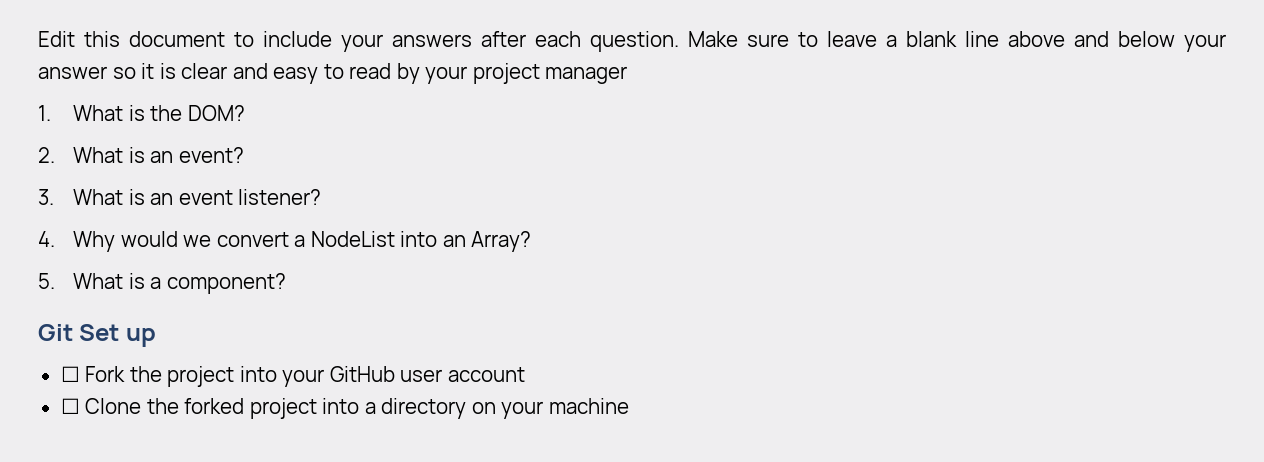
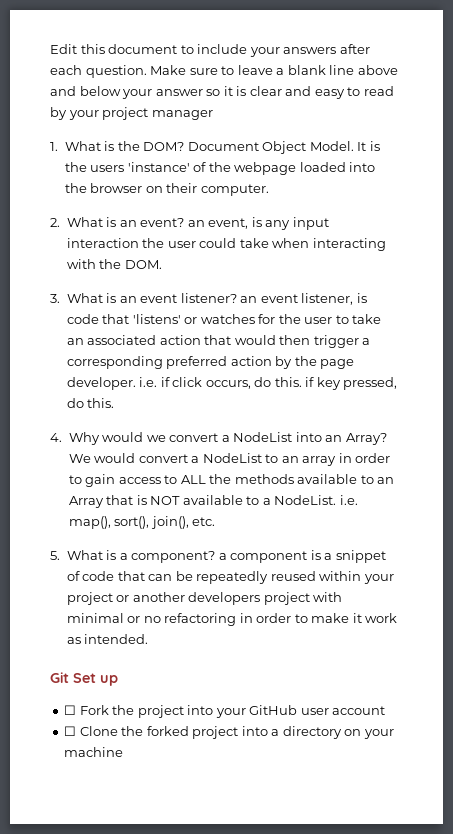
(245, 113) none -> [187,141,380,154] [64,162,376,175] [64,183,269,196] Document Object Model. It is the users 'instance' of the webpage loaded into the browser on their computer.
(244, 155) none -> [187,217,329,230] [66,238,386,251] [66,259,162,269] an event, is any input interaction the user could take when interacting with the DOM.
(322, 197) none -> [240,293,367,305] [66,314,382,324] [66,335,371,348] [66,356,355,369] [66,377,398,390] [66,398,115,408] an event listener, is code that 'listens' or watches for the user to take an associated action that would then trigger a corresponding preferred action by the page developer. i.e. if click occurs, do this. if key pressed, do this.
(532, 241) none -> [68,453,391,466] [68,474,395,487] [68,495,358,508] [68,516,216,529] We would convert a NodeList to an array in order to gain access to ALL the methods available to an Array that is NOT available to a NodeList. i.e. map(), sort(), join(), etc.
(286, 283) none -> [218,550,386,563] [66,571,394,584] [66,592,343,605] [66,613,398,626] [66,634,149,644] a component is a snippet of code that can be repeatedly reused within your project or another developers project with minimal or no refactoring in order to make it work as intended.

